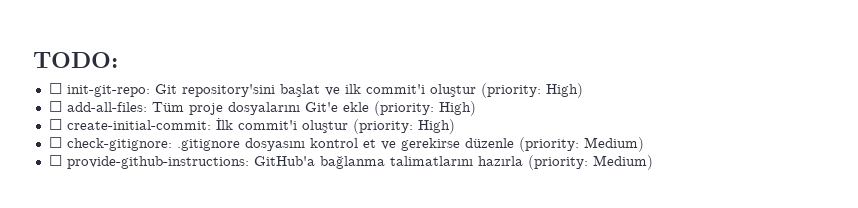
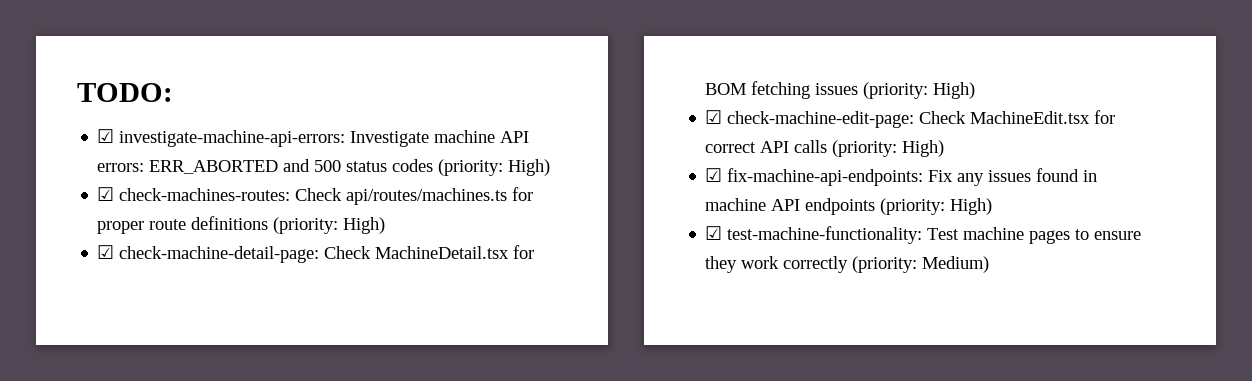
[48,83,583,98] [48,101,476,116] [48,118,455,134] [48,137,644,152] [48,155,523,169] ☐ init-git-repo: Git repository'sini başlat ve ilk commit'i oluştur (priority: High) // ☐ add-all-files: Tüm proje dosyalarını Git'e ekle (priority: High) // ☐ create-initial-commit: İlk commit'i oluştur (priority: High) // ☐ check-gitignore: .gitignore dosyasını kontrol et ve gerekirse düzenle (priority: Medium) // ☐ provide-github-instructions: GitHub'a bağlanma talimatlarını hazırla -> [97,129,530,147] [97,159,551,176] [97,187,534,205] [97,216,386,234] [97,245,535,263] [705,81,976,99] [705,110,1116,128] [705,140,945,157] [705,168,1098,186] [705,198,993,215] [705,226,1142,244] [705,256,849,273] ☑ investigate-machine-api-errors: Investigate machine API errors: ERR_ABORTED and 500 status codes (priority: High) // ☑ check-machines-routes: Check api/routes/machines.ts for proper route definitions (priority: High) // ☑ check-machine-detail-page: Check MachineDetail.tsx for BOM fetching issues (priority: High) // ☑ check-machine-edit-page: Check MachineEdit.tsx for correct API calls (priority: High) // ☑ fix-machine-api-endpoints: Fix any issues found in machine API endpoints (priority: High) // ☑ test-machine-functionality: Test machine pages to ensure they work correctly

